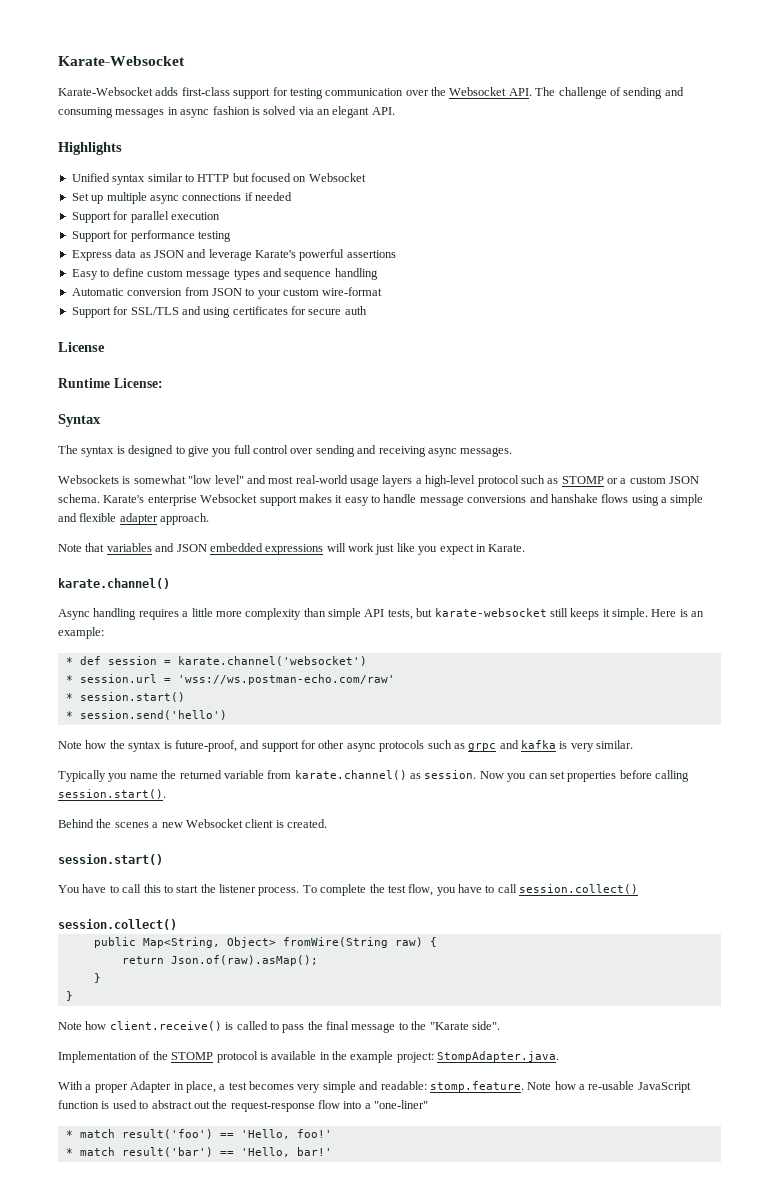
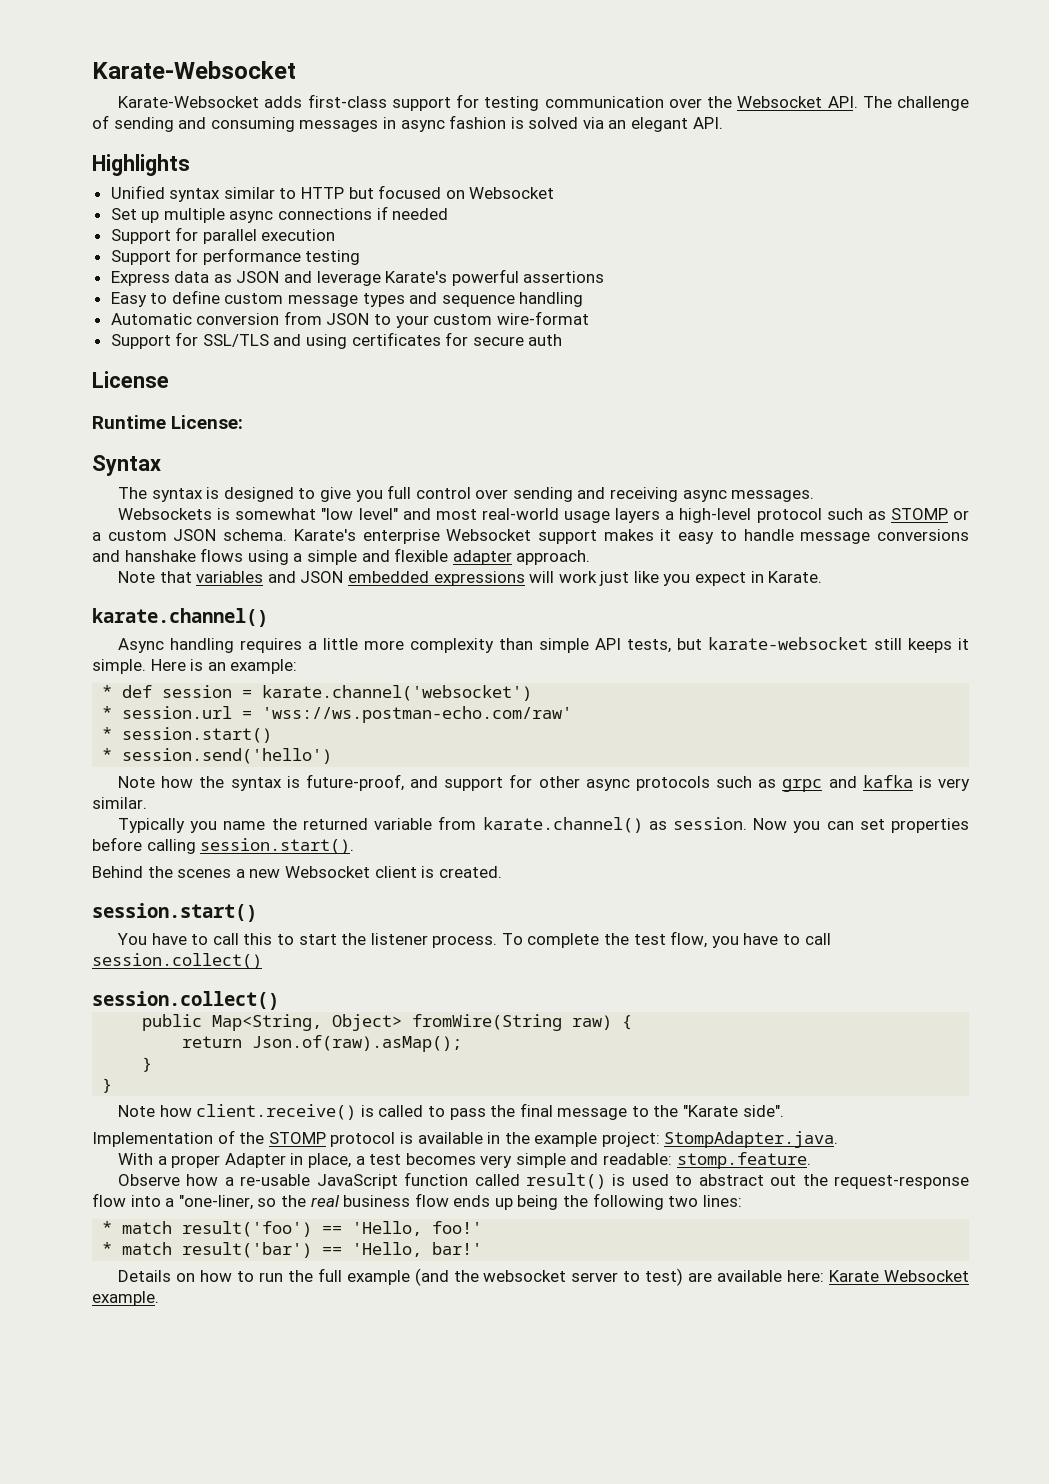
[527,1082,552,1090] Note -> [117,1174,180,1186] // Observe
(99, 1104) none -> [474,1173,606,1189] called result()
[374,1100,429,1109] "one-liner" -> [178,1193,742,1210] "one-liner, so the real business flow ends up being the following two lines:
(332, 1151) none -> [117,1268,970,1286] [92,1291,159,1306] // Details on how to run the full example (and the websocket server to test) are available here: Karate Websocket example.

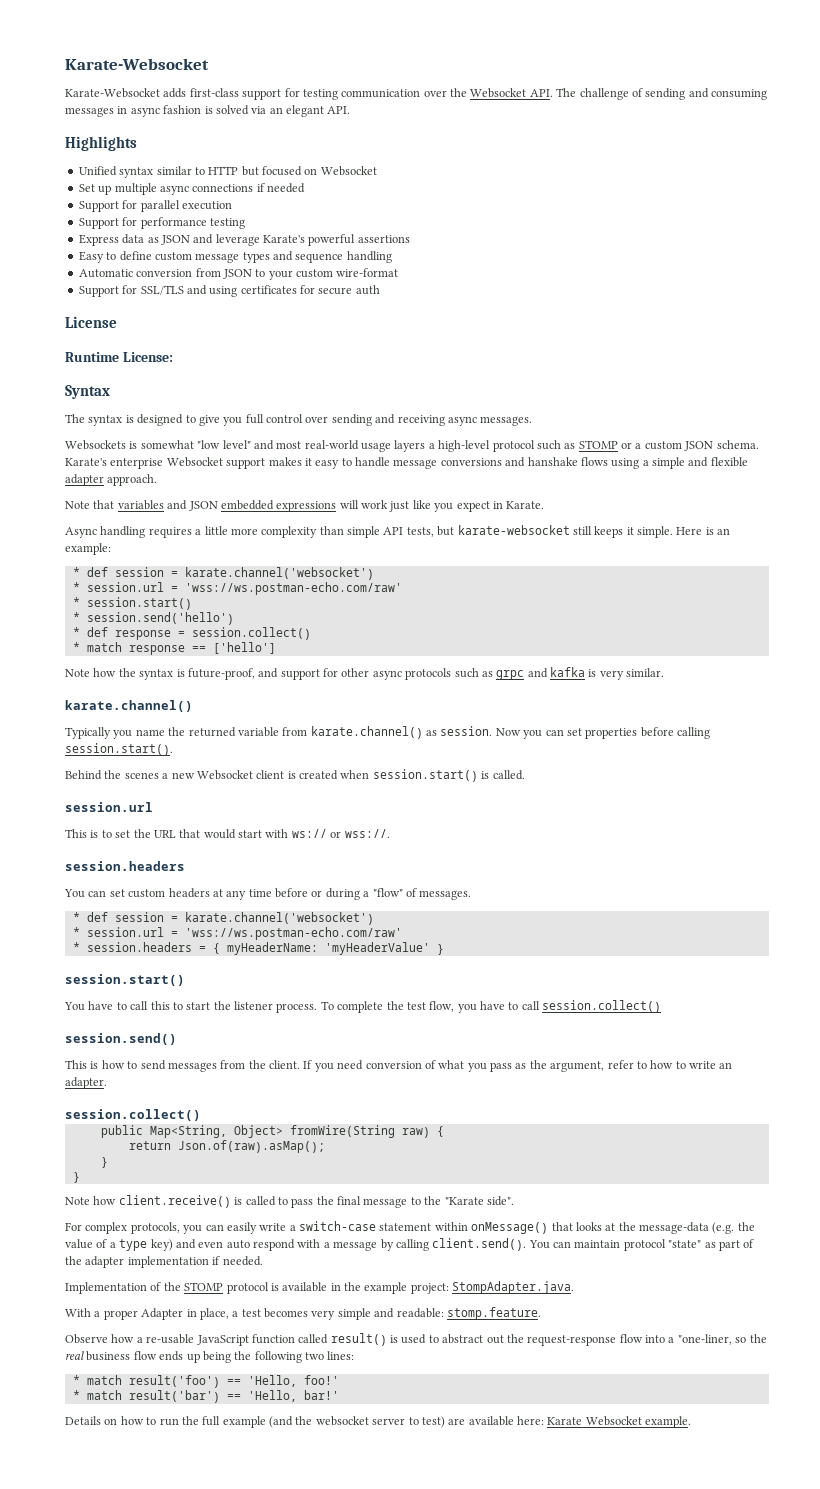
[92,608,268,627] // karate.channel() -> (545, 505) none
(333, 756) none -> [72,627,311,640] [72,642,276,655] // * def response = session.collect() // * match response == ['hello']
(147, 803) none -> [65,700,193,712] // karate.channel()
[438,866,502,878] created. -> [299,769,525,782] [65,802,153,812] [65,829,390,839] [65,861,185,871] [64,888,472,900] [72,912,374,925] [72,927,402,940] [72,942,444,955] created when session.start() is called. // session.url // This is to set the URL that would start with ws:// or wss://. // session.headers // You can set custom headers at any time before or during a "flow" of messages. // * def session = karate.channel('websocket') // * session.url = 'wss://ws.postman-echo.com/raw' // * session.headers = { myHeaderName: 'myHeaderValue' }
(262, 961) none -> [65,1033,177,1045] [65,1060,733,1072] [65,1077,107,1089] // session.send() // This is how to send messages from the client. If you need conversion of what you pass as the argument, refer to how to write an adapter.
(784, 1111) none -> [65,1221,755,1234] [65,1238,755,1251] [65,1256,263,1268] // For complex protocols, you can easily write a switch-case statement within onMessage() that looks at the message-data (e.g. the value of a type key) and even auto respond with a message by calling client.send(). You can maintain protocol "state" as part of the adapter implementation if needed.

